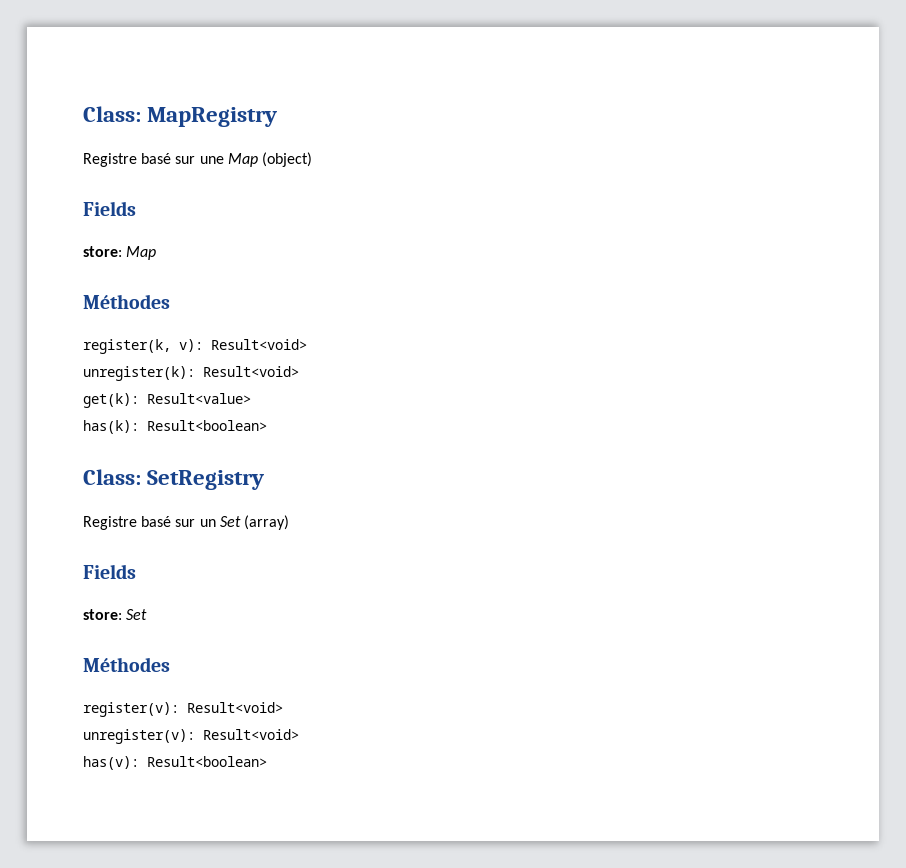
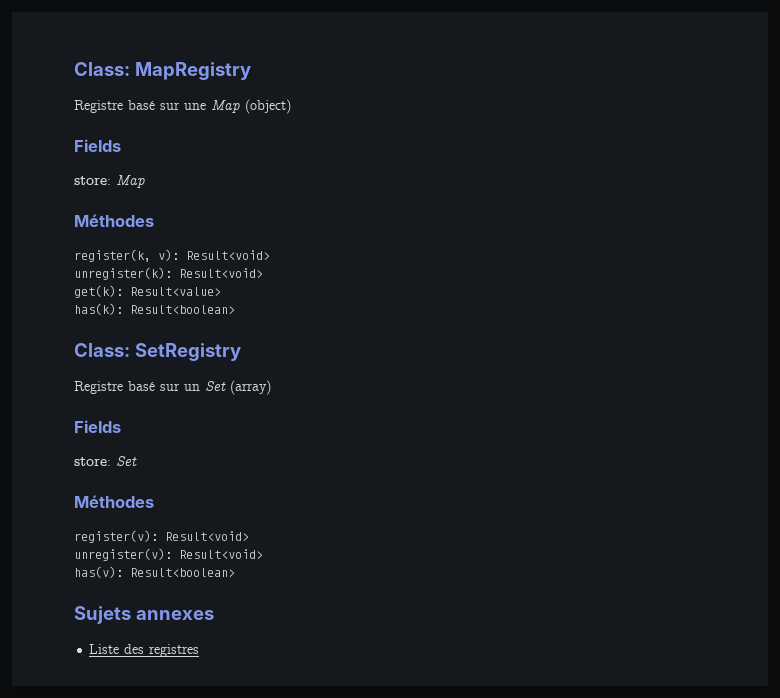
(267, 761) none -> [74,606,214,624] [89,644,200,657] // Sujets annexes // Liste des registres

